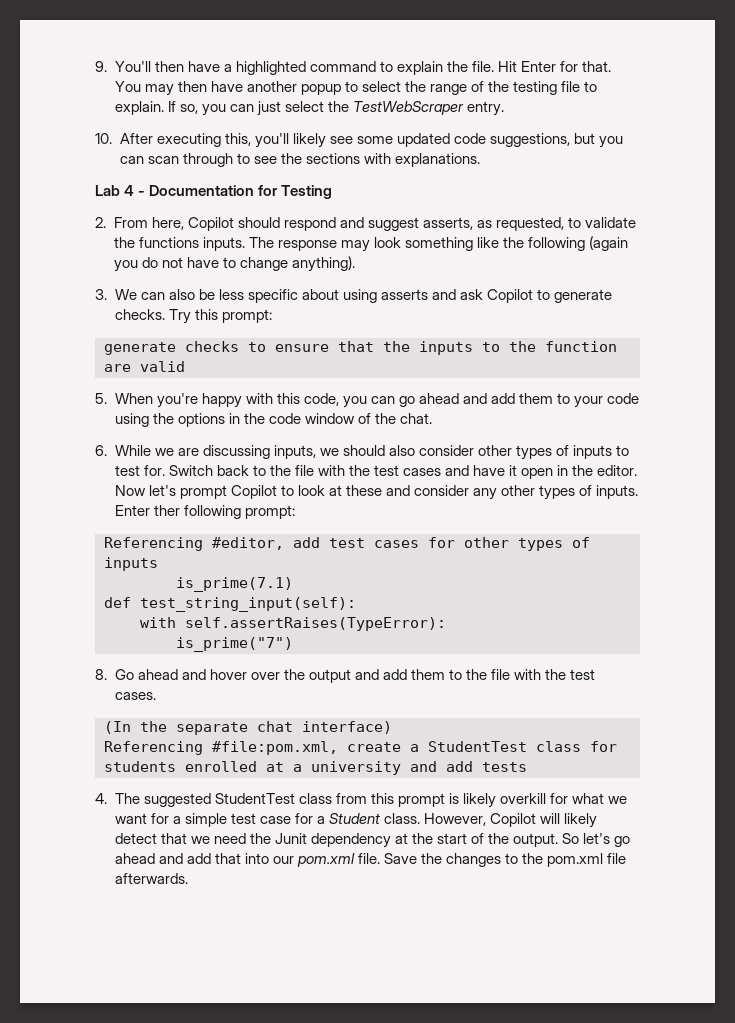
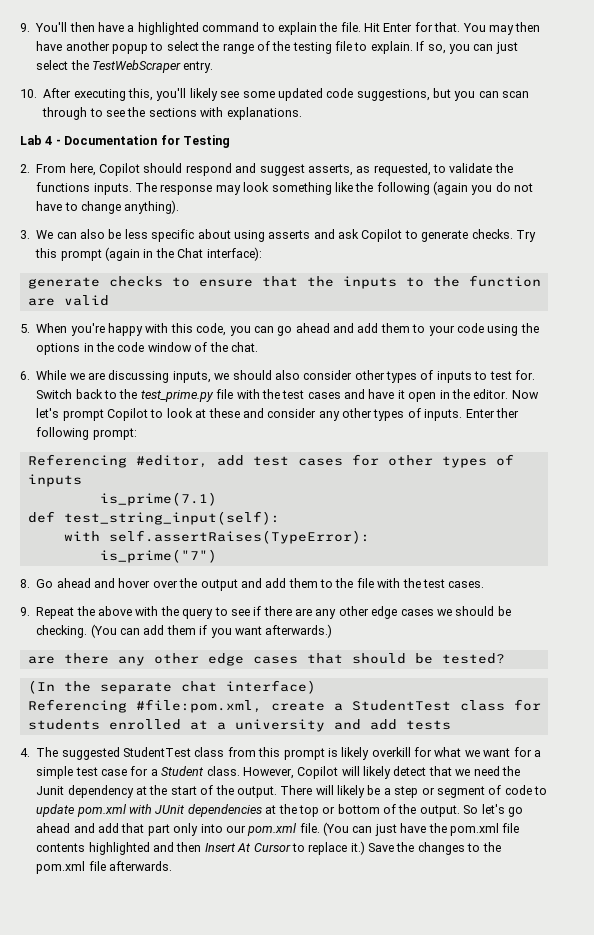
[221,309,272,323] prompt: -> [60,247,262,261] prompt (again in the Chat interface):
(291, 470) none -> [140,390,214,402] test_prime.py
(156, 696) none -> [20,606,511,619] [36,624,333,638] [27,653,505,666] // 9. Repeat the above with the query to see if there are any other edge cases we should be checking. (You can add them if you want afterwards.) // are there any other edge cases that should be tested?
(559, 840) none -> [280,785,547,798] [36,804,460,817] There will likely be a step or segment of code to update pom.xml with JUnit dependencies at the top or bottom of the output.
(241, 858) none -> [147,823,199,836] part only
(380, 858) none -> [323,822,520,836] [36,841,365,855] (You can just have the pom.xml file contents highlighted and then Insert At Cursor to replace it.)

